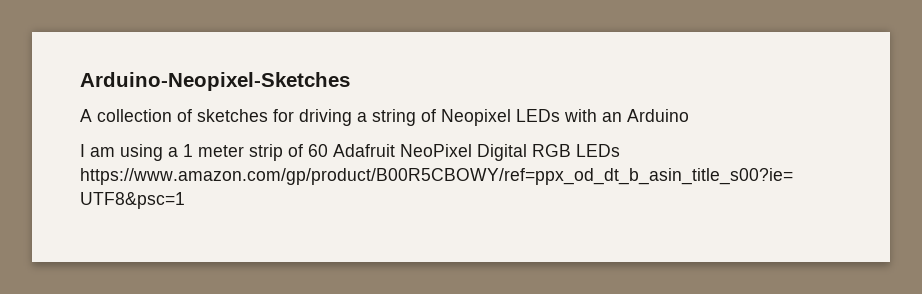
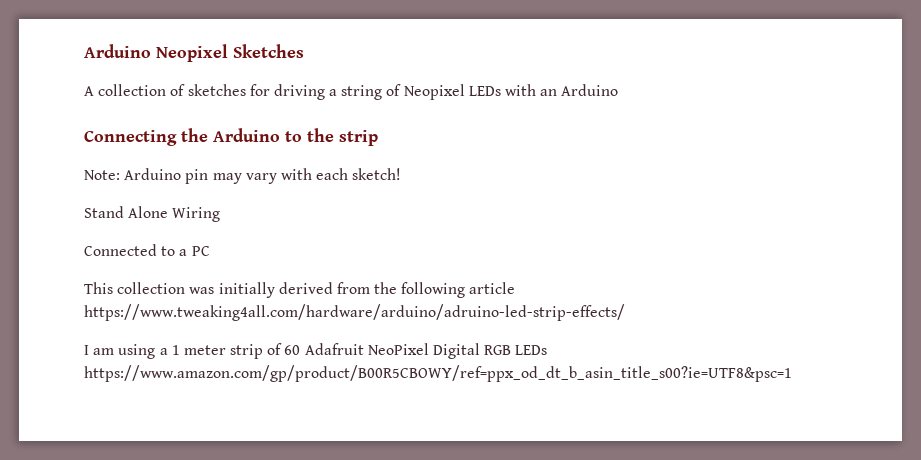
[80,72,350,91] Arduino-Neopixel-Sketches -> [84,44,304,62] Arduino Neopixel Sketches
(689, 115) none -> [84,128,378,146] [84,168,402,184] [84,206,221,222] [84,244,210,256] [84,282,516,298] [84,304,625,321] // Connecting the Arduino to the strip // Note: Arduino pin may vary with each sketch! // Stand Alone Wiring // Connected to a PC // This collection was initially derived from the following article https://www.tweaking4all.com/hardware/arduino/adruino-led-strip-effects/

